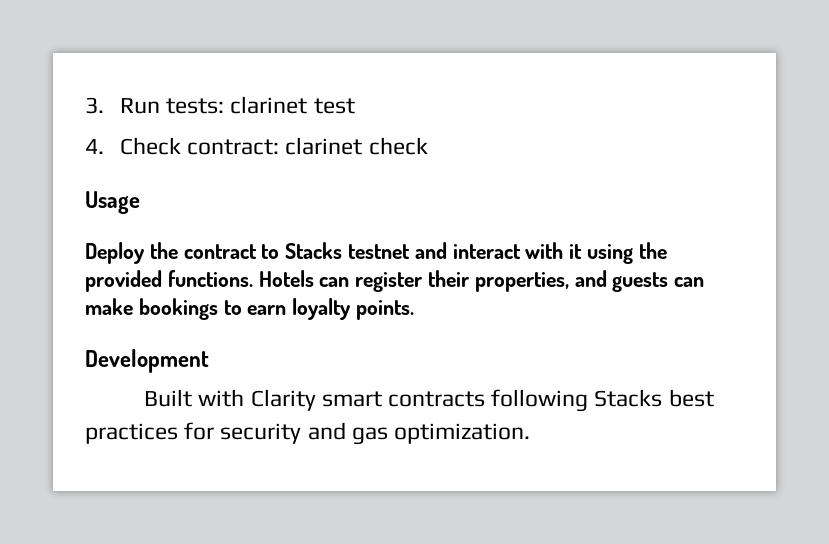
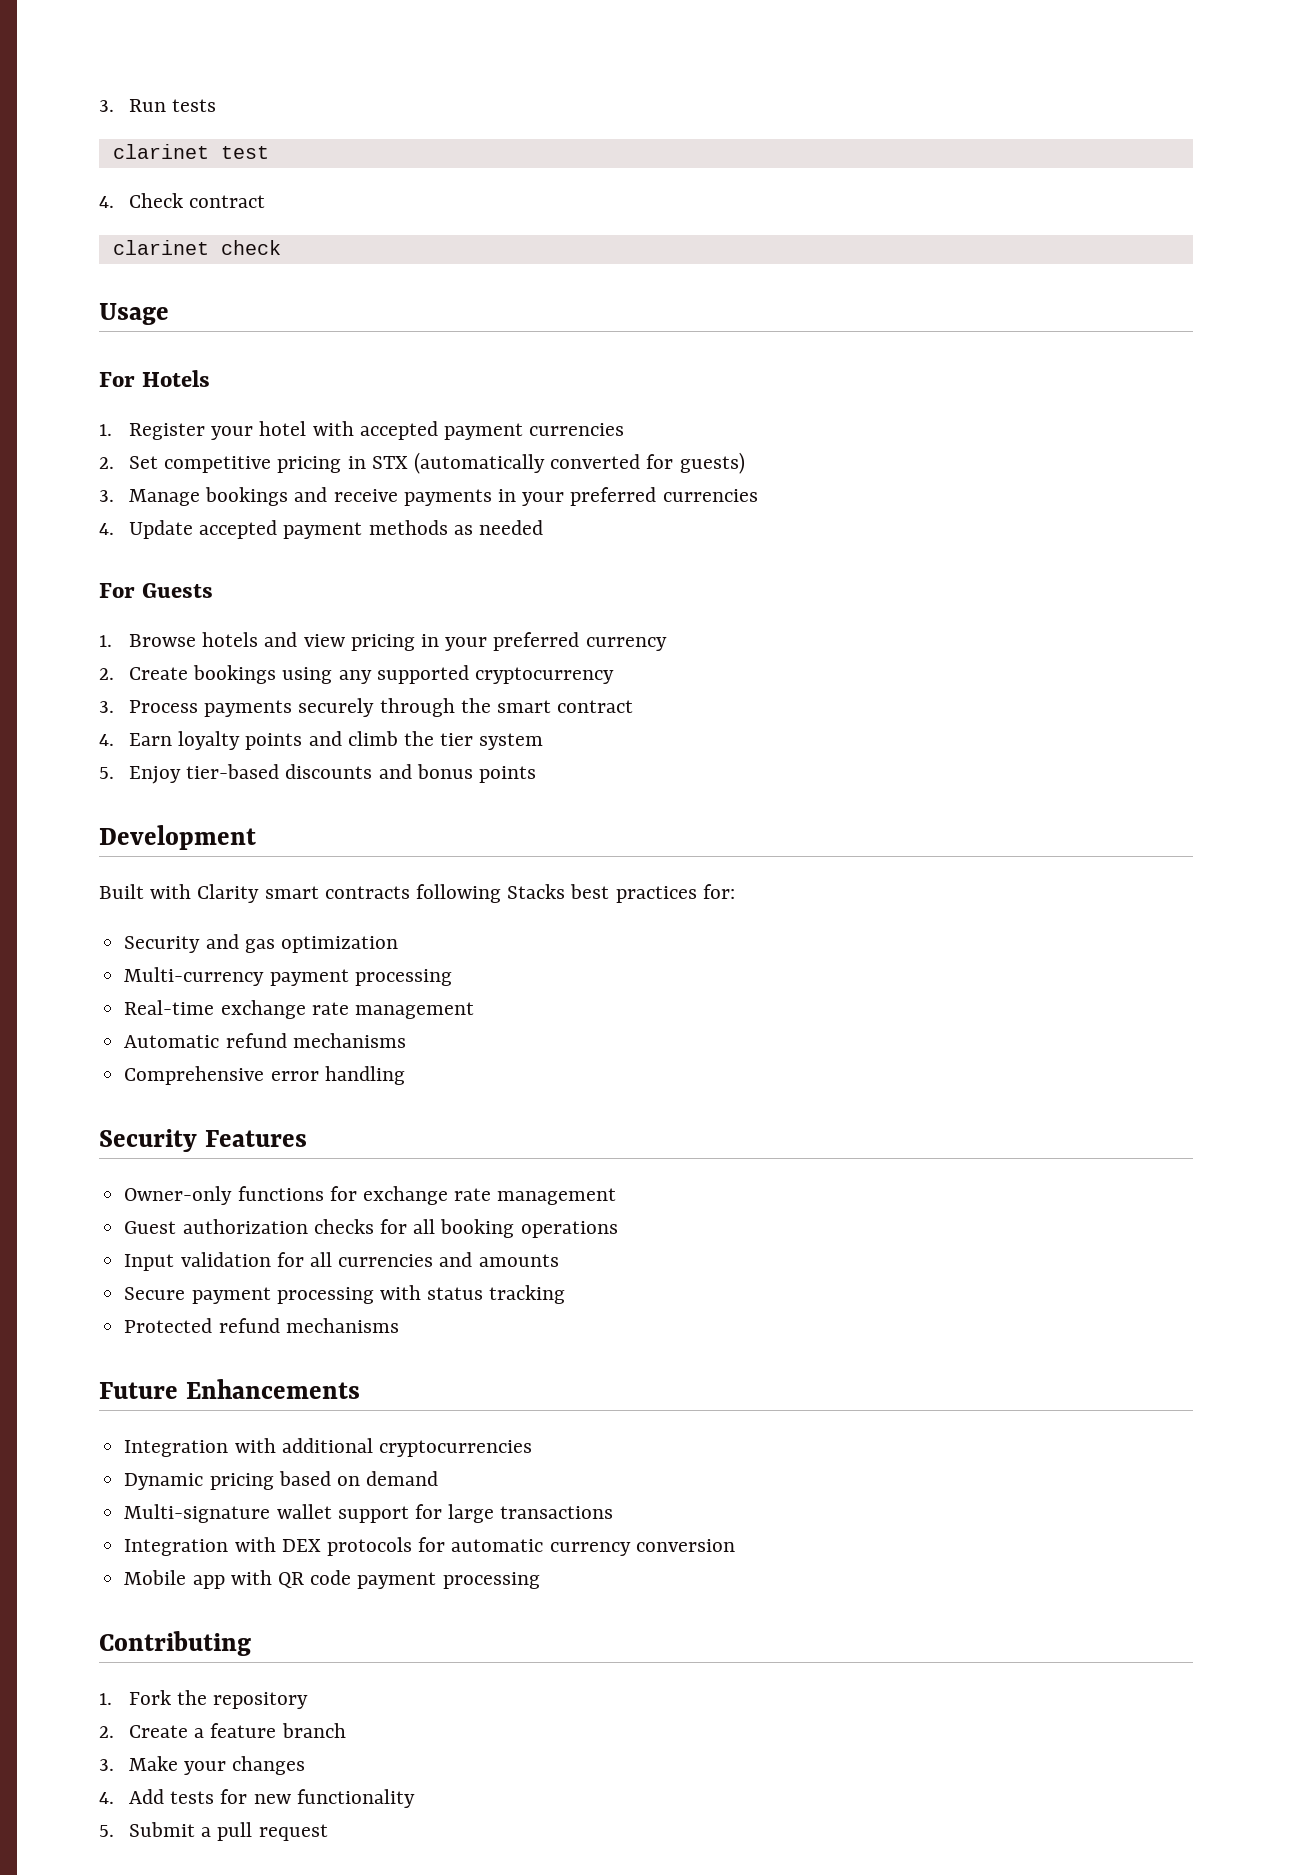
[166,98,225,114] tests: -> [172,99,217,112] tests //
[187,139,280,155] contract: -> [189,195,266,208] contract //
[85,242,667,264] [85,270,705,292] [85,298,415,320] Deploy the contract to Stacks testnet and interact with it using the provided functions. Hotels can register their properties, and guests can make bookings to earn loyalty points. -> [99,370,211,387] [99,421,625,440] [99,452,745,474] [99,487,758,506] [99,520,543,539] [99,583,214,598] [99,632,667,651] [99,665,614,684] [99,698,634,717] [99,731,544,750] [99,764,536,784] For Hotels // 1. Register your hotel with accepted payment currencies // 2. Set competitive pricing in STX (automatically converted for guests) // 3. Manage bookings and receive payments in your preferred currencies // 4. Update accepted payment methods as needed // For Guests // 1. Browse hotels and view pricing in your preferred currency // 2. Create bookings using any supported cryptocurrency // 3. Process payments securely through the smart contract // 4. Earn loyalty points and climb the tier system // 5. Enjoy tier-based discounts and bonus points
[184,422,531,445] for security and gas optimization. -> [702,884,735,899] [124,934,398,953] [124,967,452,986] [124,1000,474,1019] [124,1033,406,1048] [124,1066,405,1085] [99,1129,307,1152] [124,1186,617,1205] [124,1219,618,1238] [124,1252,559,1271] [124,1285,566,1304] [124,1318,399,1333] [99,1379,360,1399] [124,1438,532,1457] [124,1471,439,1490] [124,1504,614,1523] [124,1537,735,1556] [124,1570,540,1589] [99,1631,251,1656] [99,1690,309,1709] [99,1723,346,1738] [99,1756,306,1775] [99,1789,415,1808] [99,1822,328,1841] for: // Security and gas optimization // Multi-currency payment processing // Real-time exchange rate management // Automatic refund mechanisms // Comprehensive error handling // Security Features // Owner-only functions for exchange rate management // Guest authorization checks for all booking operations // Input validation for all currencies and amounts // Secure payment processing with status tracking // Protected refund mechanisms // Future Enhancements // Integration with additional cryptocurrencies // Dynamic pricing based on demand // Multi-signature wallet support for large transactions // Integration with DEX protocols for automatic currency conversion // Mobile app with QR code payment processing // Contributing // 1. Fork the repository // 2. Create a feature branch // 3. Make your changes // 4. Add tests for new functionality // 5. Submit a pull request

